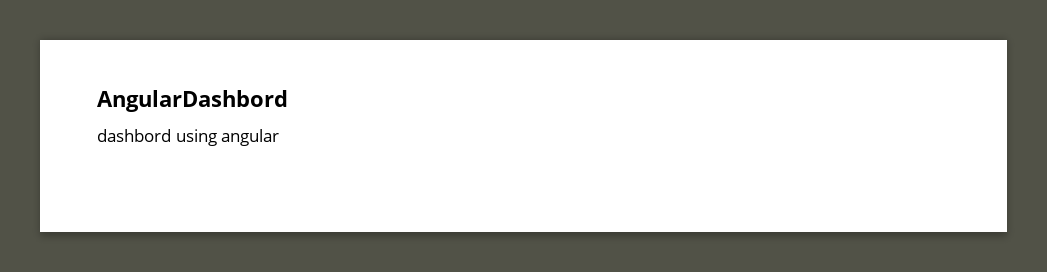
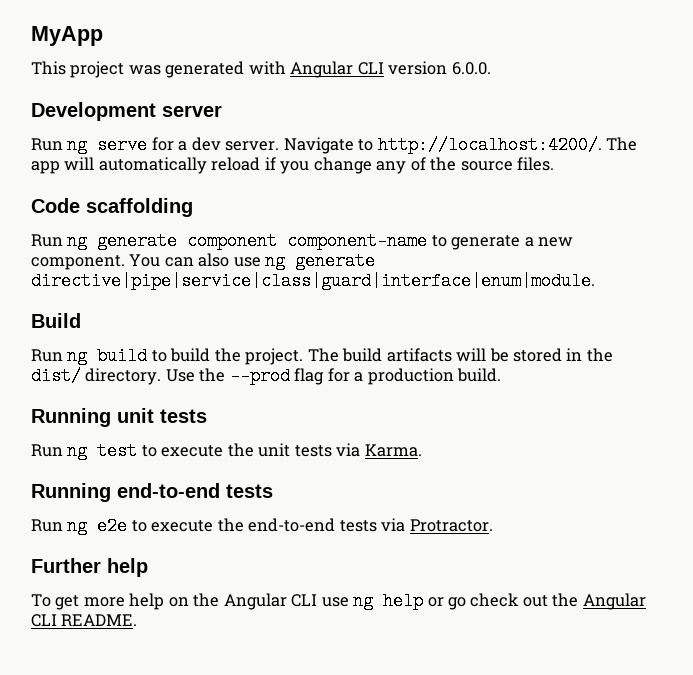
[97,90,288,112] [97,129,280,146] AngularDashbord // dashbord using angular -> [31,26,103,46] [31,61,491,78] [31,102,222,121] [31,136,638,154] [31,157,555,174] [31,198,193,217] [31,232,574,250] [31,252,376,270] [31,272,595,290] [31,313,81,328] [31,347,613,365] [31,367,502,385] [31,408,207,427] [31,442,422,460] [31,483,273,502] [31,517,493,535] [31,558,148,577] [31,592,646,610] [31,614,138,627] MyApp // This project was generated with Angular CLI version 6.0.0. // Development server // Run ng serve for a dev server. Navigate to http://localhost:4200/. The app will automatically reload if you change any of the source files. // Code scaffolding // Run ng generate component component-name to generate a new component. You can also use ng generate directive|pipe|service|class|guard|interface|enum|module. // Build // Run ng build to build the project. The build artifacts will be stored in the dist/ directory. Use the --prod flag for a production build. // Running unit tests // Run ng test to execute the unit tests via Karma. // Running end-to-end tests // Run ng e2e to execute the end-to-end tests via Protractor. // Further help // To get more help on the Angular CLI use ng help or go check out the Angular CLI README.

